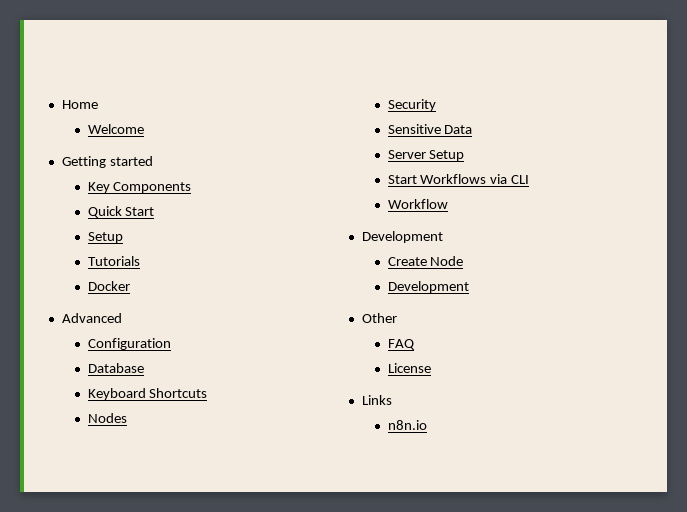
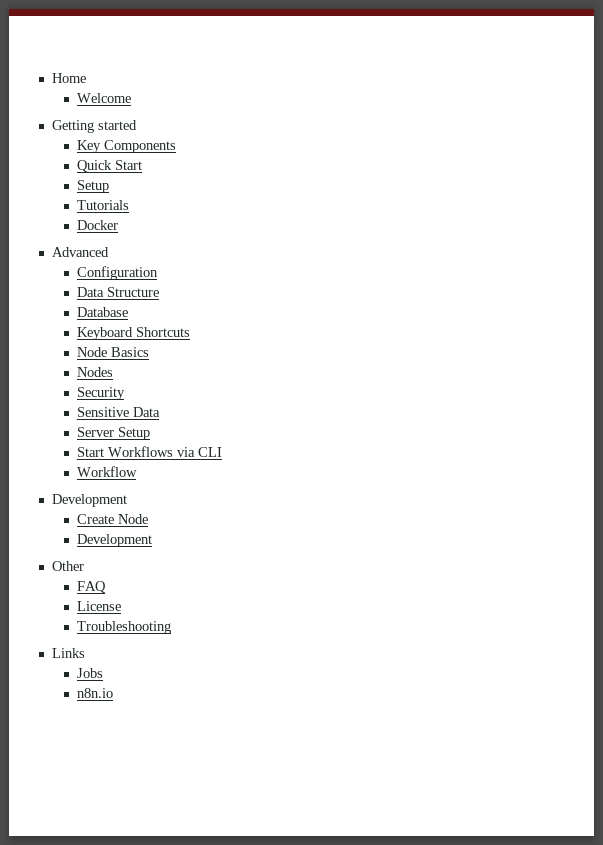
(171, 344) none -> [76,287,159,297] // Data Structure
(208, 393) none -> [76,347,149,357] // Node Basics
(431, 368) none -> [76,621,171,634] // Troubleshooting
(392, 400) none -> [76,668,103,678] // Jobs

